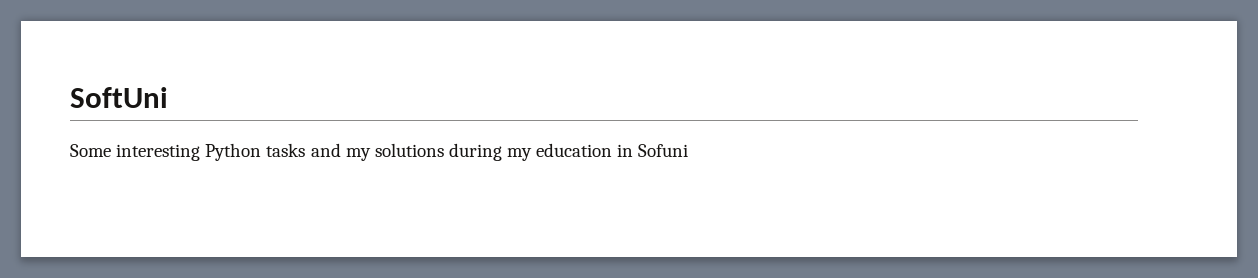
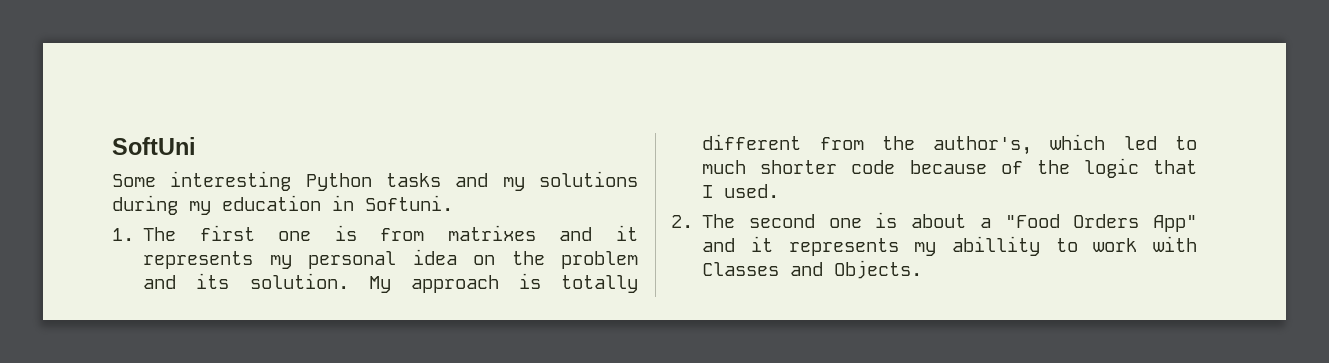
[638,144,689,157] Sofuni -> [365,195,453,211] [112,225,638,241] [143,249,638,269] [143,273,638,293] [702,134,1197,155] [702,158,1197,178] [702,184,780,198] [671,212,1197,232] [702,236,1197,256] [702,260,923,279] Softuni. // 1. The first one is from matrixes and it represents my personal idea on the problem and its solution. My approach is totally different from the author's, which led to much shorter code because of the logic that I used. // 2. The second one is about a "Food Orders App" and it represents my abillity to work with Classes and Objects.

